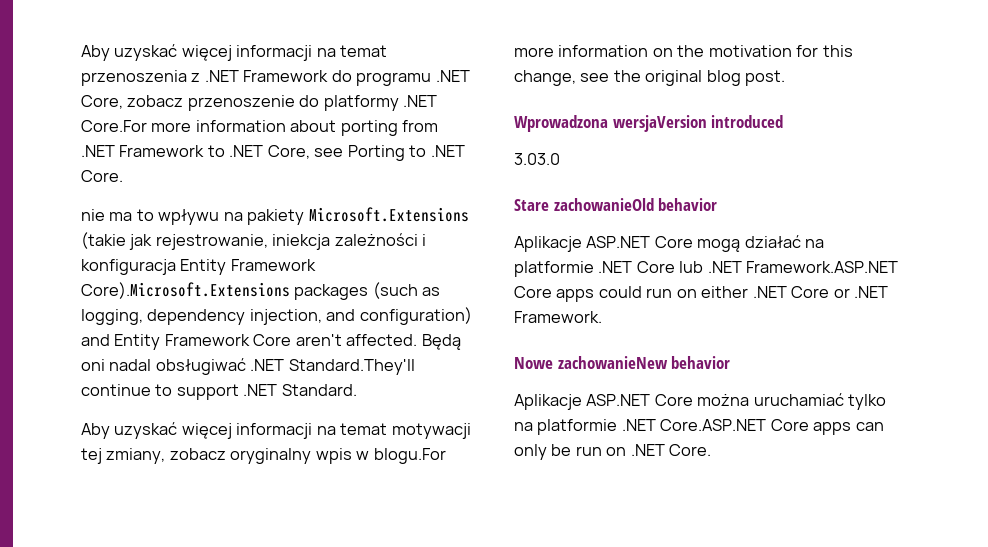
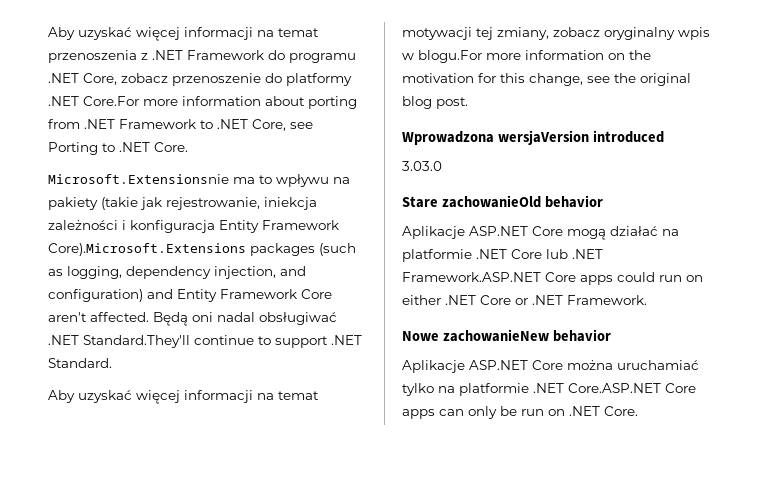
[81,209,105,221] nie -> [48,174,229,184] Microsoft.Extensionsnie
[308,207,469,222] Microsoft.Extensions -> (98, 203) none

